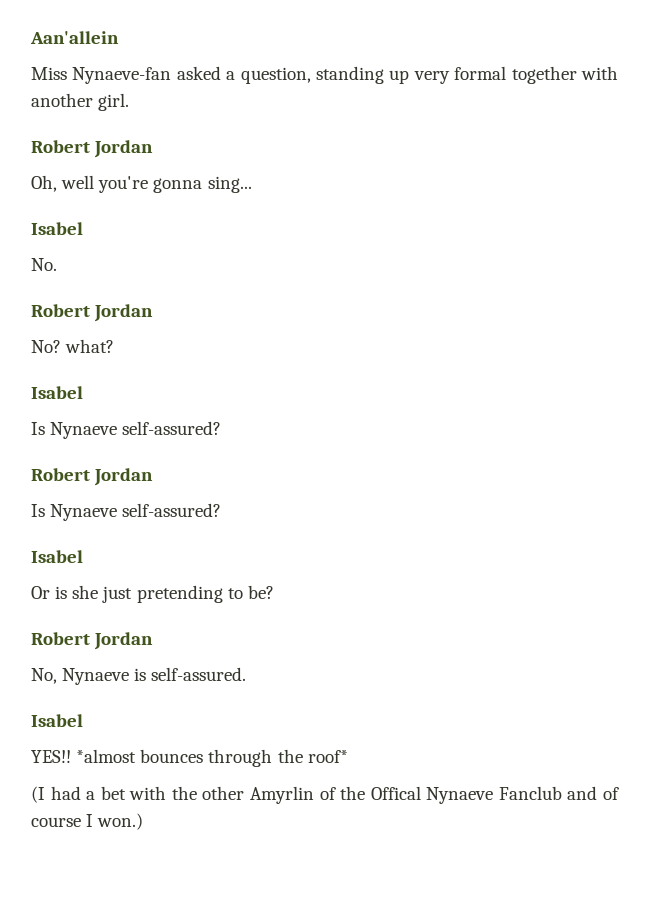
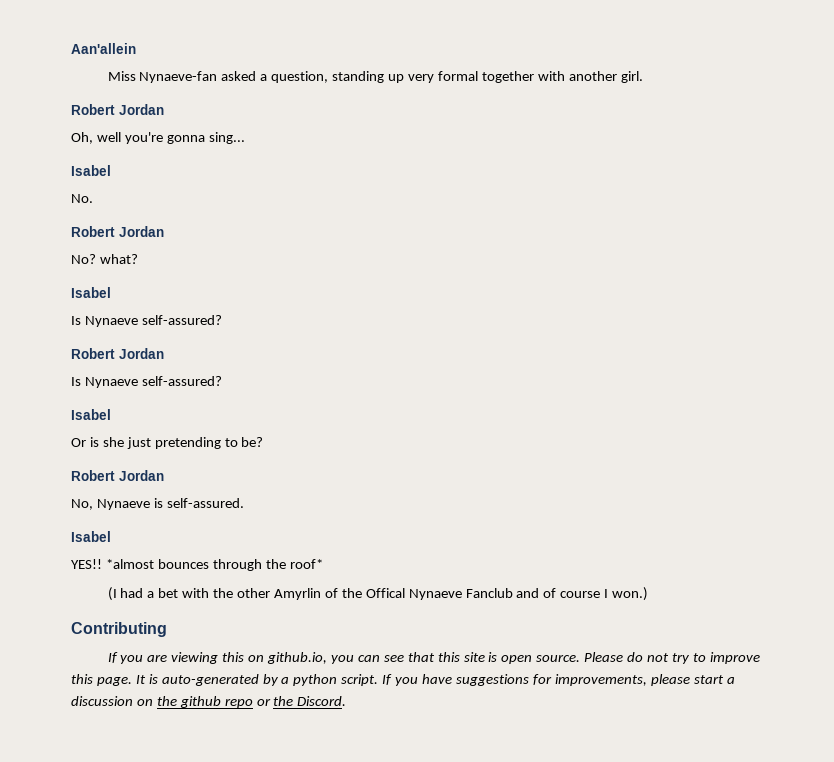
(144, 821) none -> [71,622,167,637] [107,652,760,664] [71,674,735,686] [71,696,347,708] // Contributing // If you are viewing this on github.io, you can see that this site is open source. Please do not try to improve this page. It is auto-generated by a python script. If you have suggestions for improvements, please start a discussion on the github repo or the Discord.

